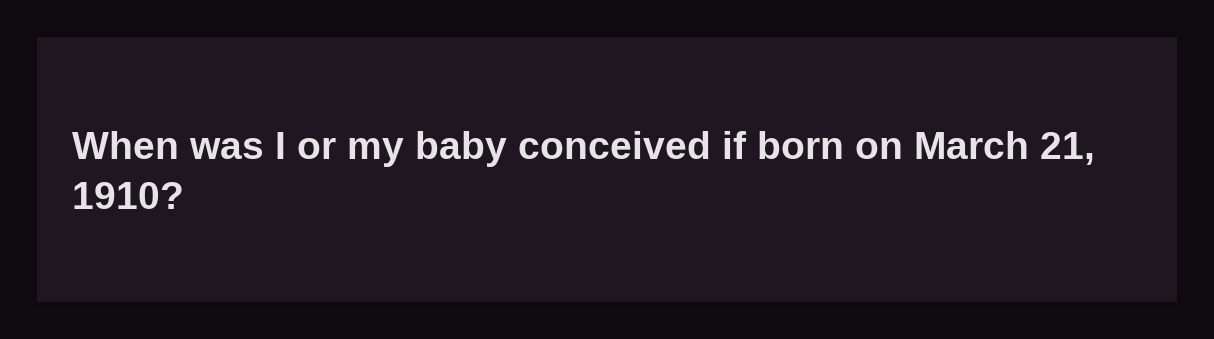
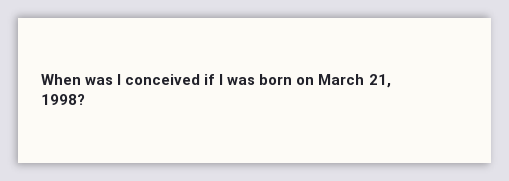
[297,131,747,167] or my baby conceived if -> [125,74,256,85] conceived if I was
[72,182,184,209] 1910? -> [41,94,85,105] 1998?

